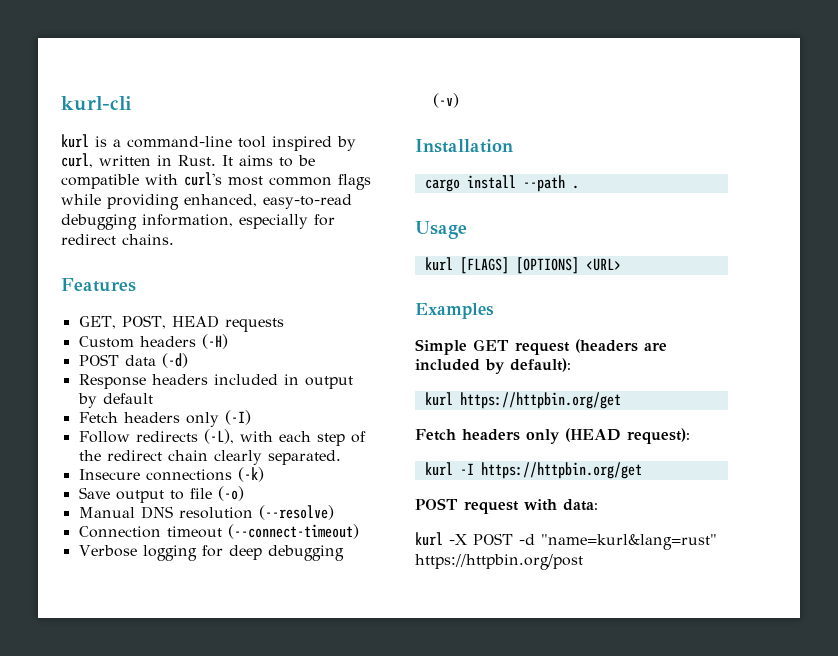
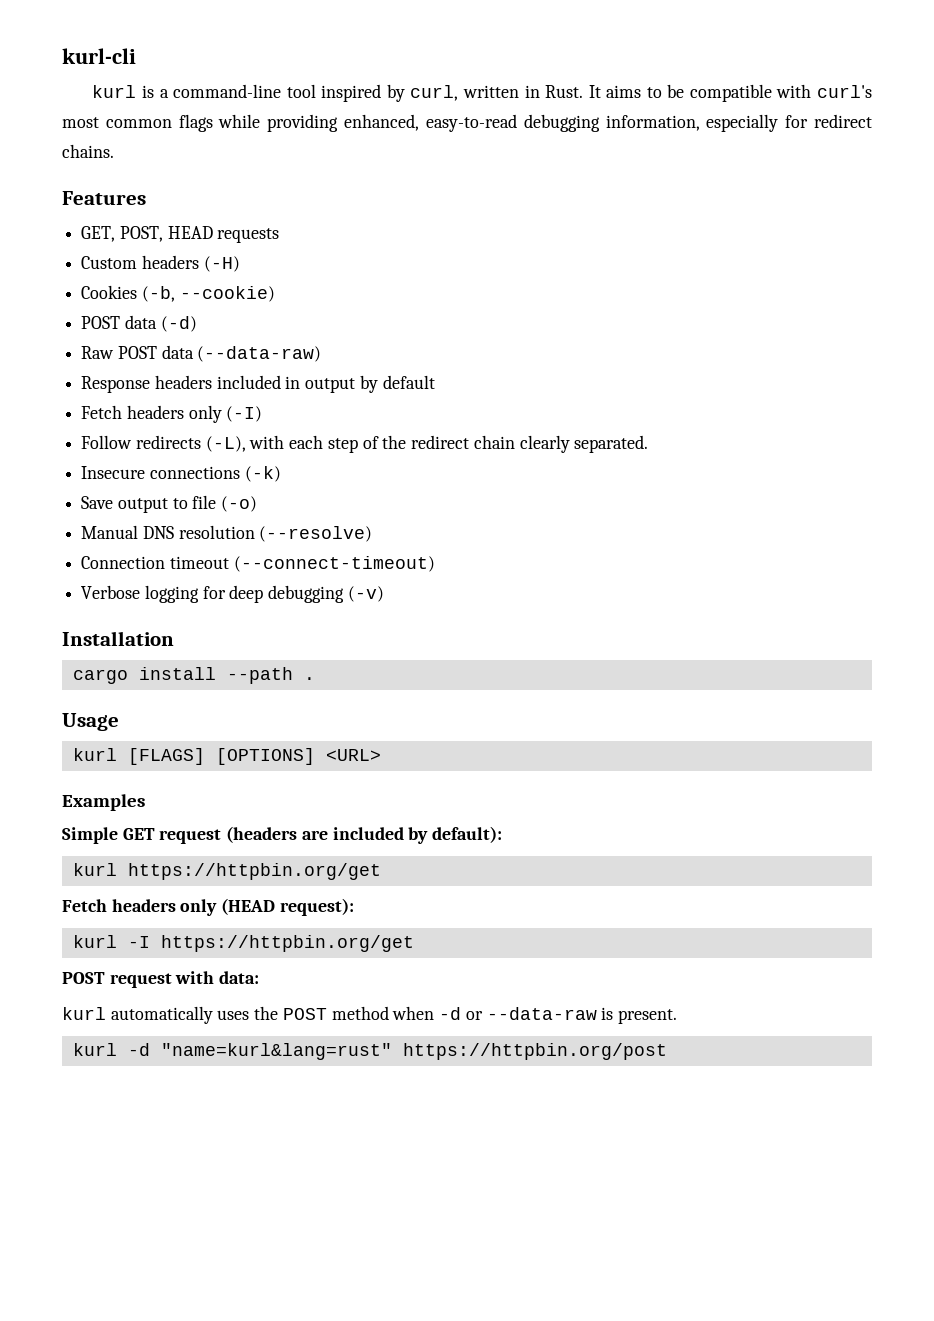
(228, 341) none -> [81,285,275,302] // Cookies (-b, --cookie)
(188, 360) none -> [81,345,322,362] // Raw POST data (--data-raw)
[449,533,513,545] -X POST -> [110,1006,677,1024] [72,1043,117,1056] automatically uses the POST method when -d or --data-raw is present. // kurl

